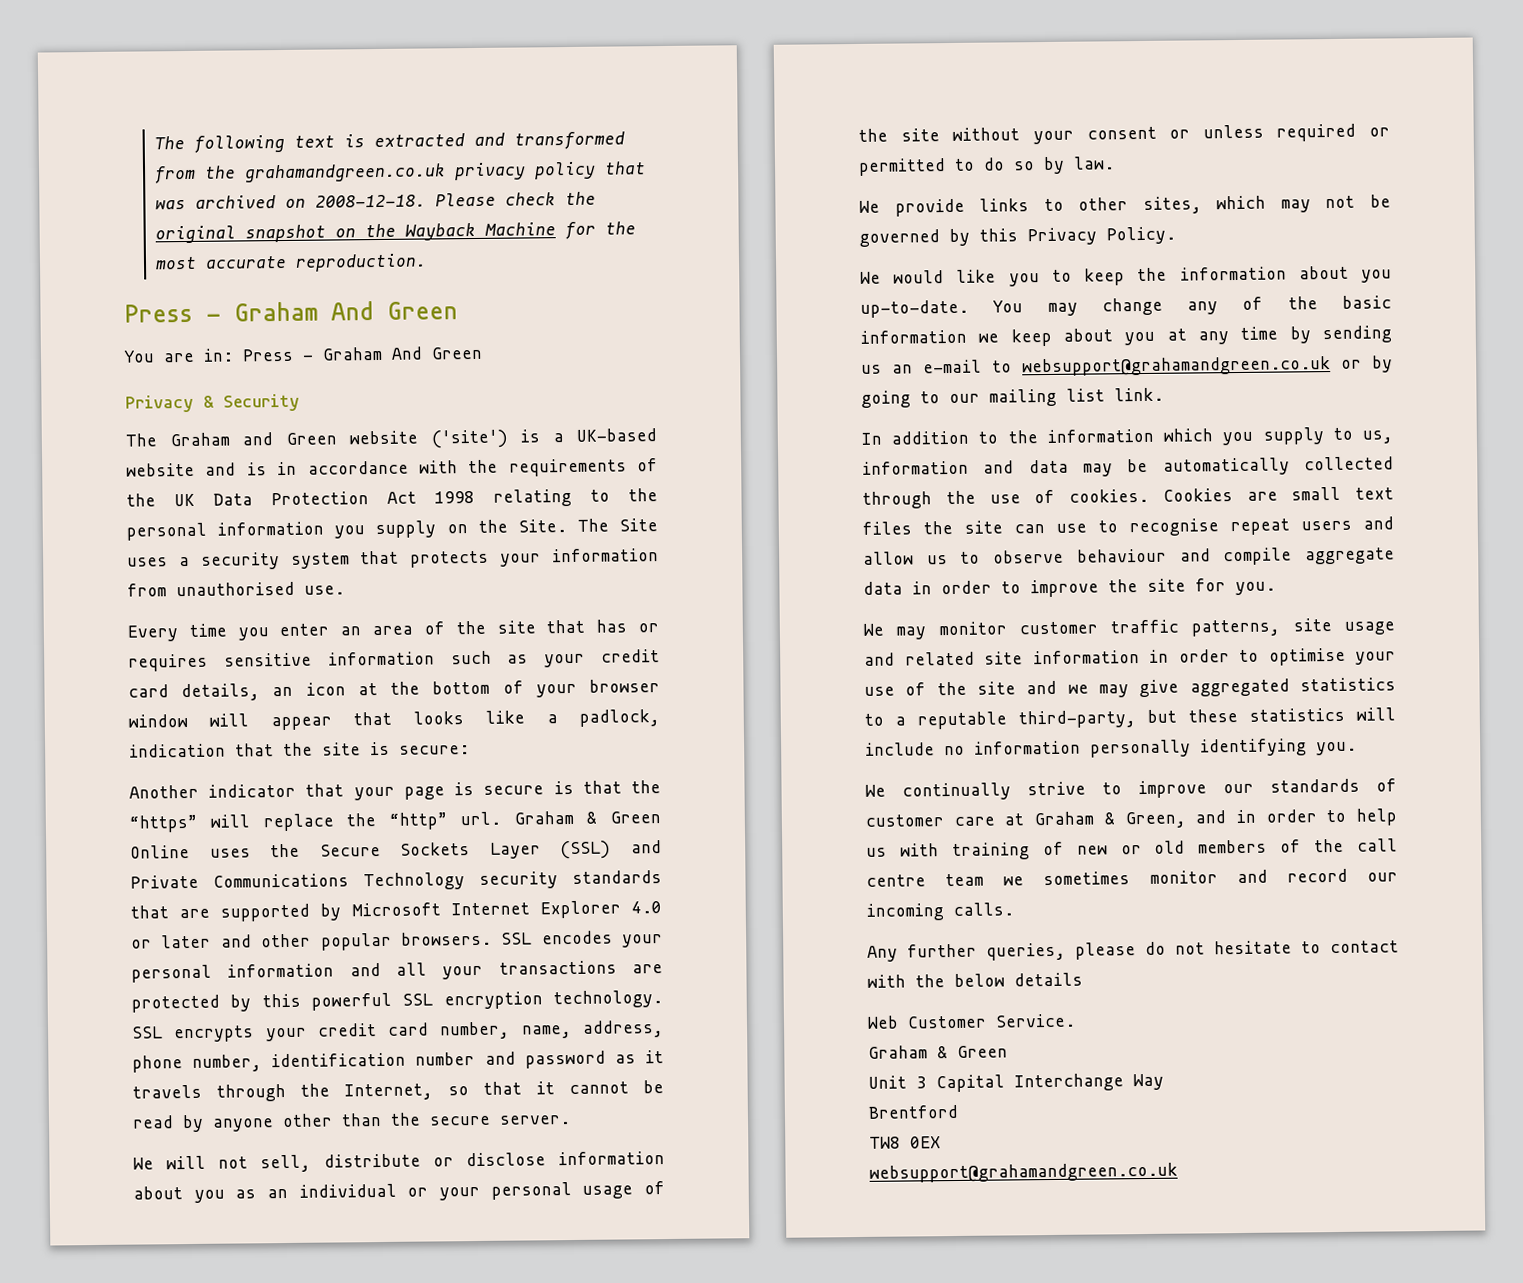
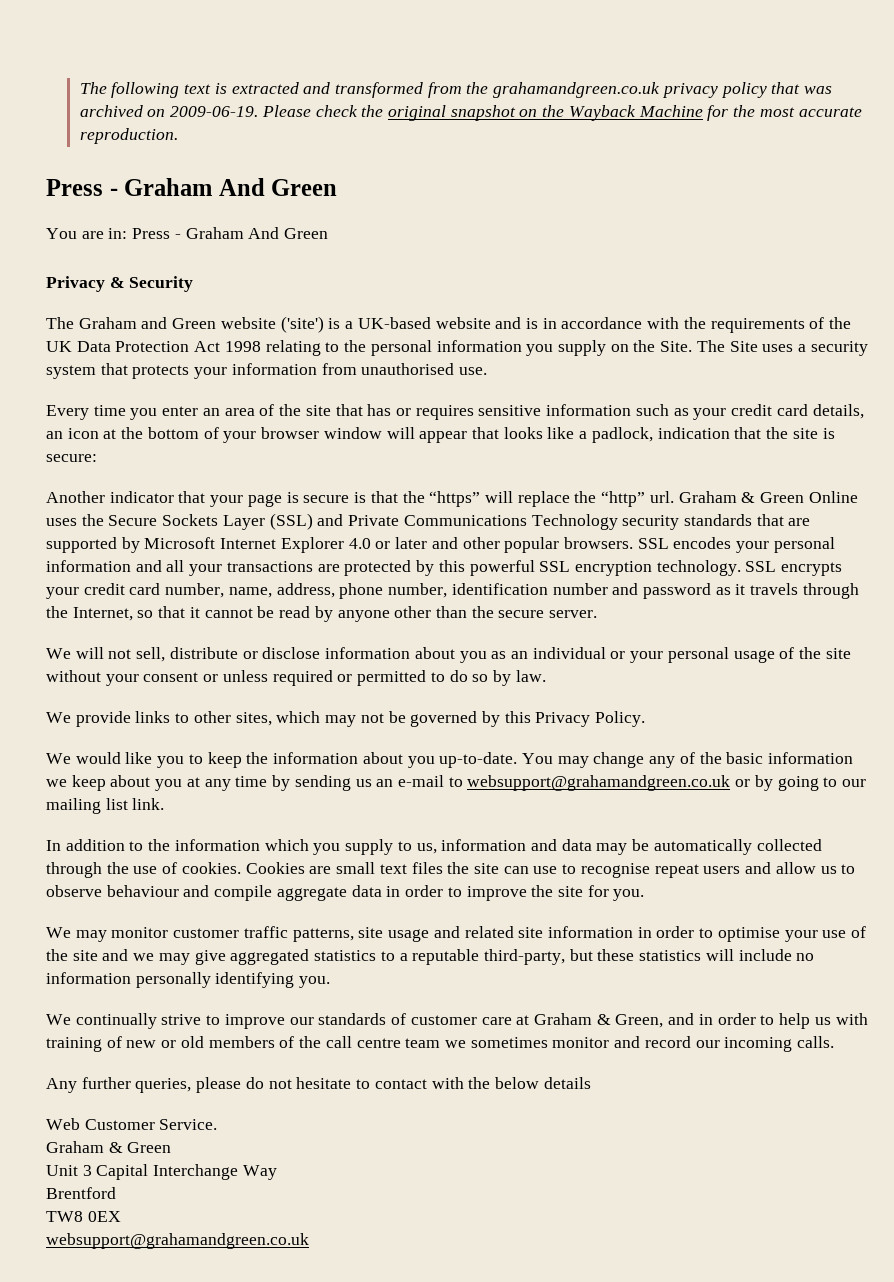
[314,194,426,208] 2008-12-18. -> [170,106,259,117] 2009-06-19.

